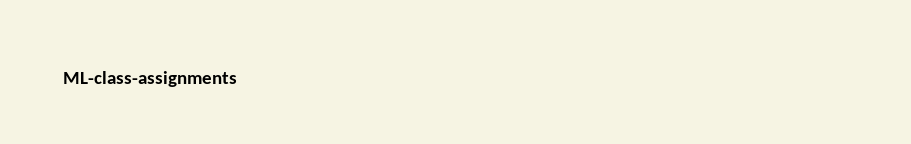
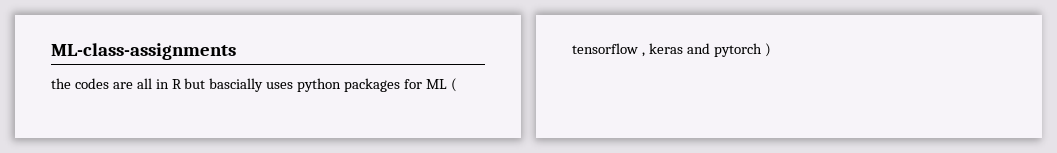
(237, 79) none -> [51,78,457,92] [572,43,771,57] // the codes are all in R but bascially uses python packages for ML ( tensorflow , keras and pytorch )

